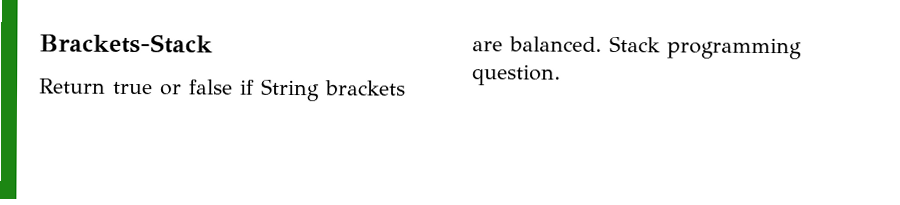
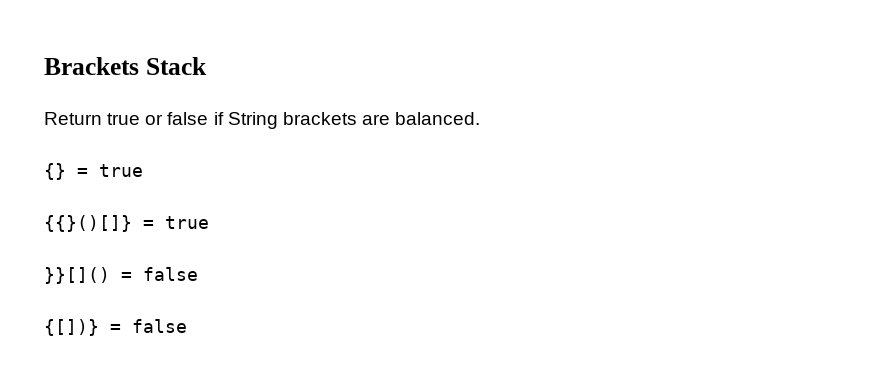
[39,33,213,54] Brackets-Stack -> [44,57,207,75] Brackets Stack
[609,36,802,60] [472,64,561,86] Stack programming question. -> [44,163,143,180] [44,215,209,232] [44,267,198,284] [44,319,187,336] // {} = true // {{}()[]} = true // }}[]() = false // {[])} = false

